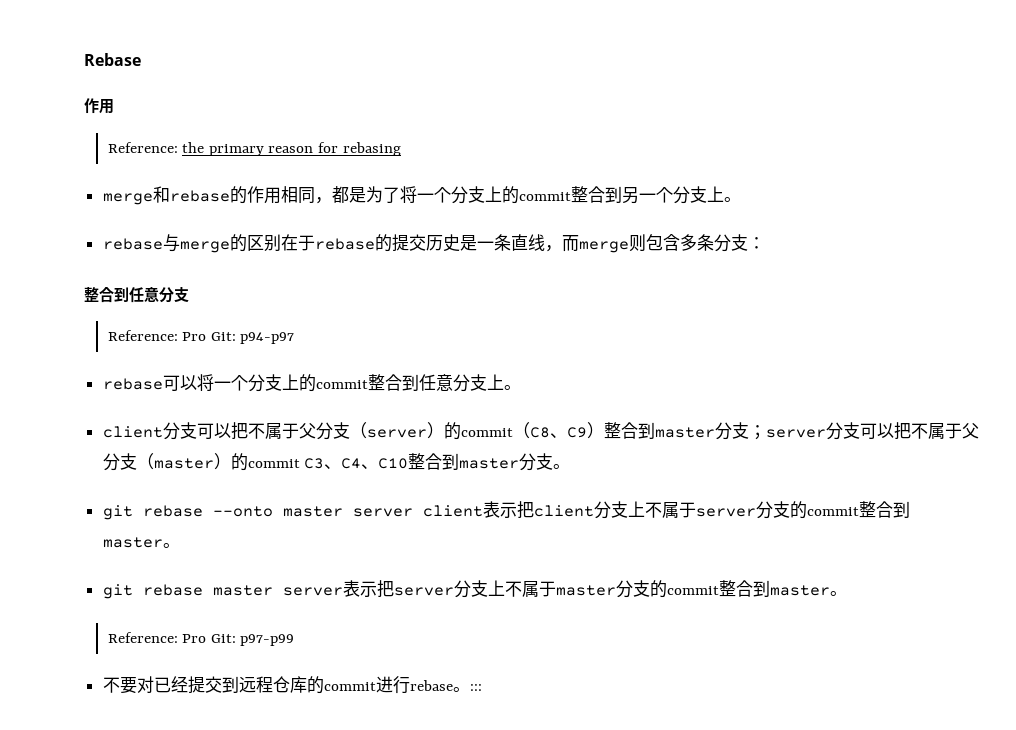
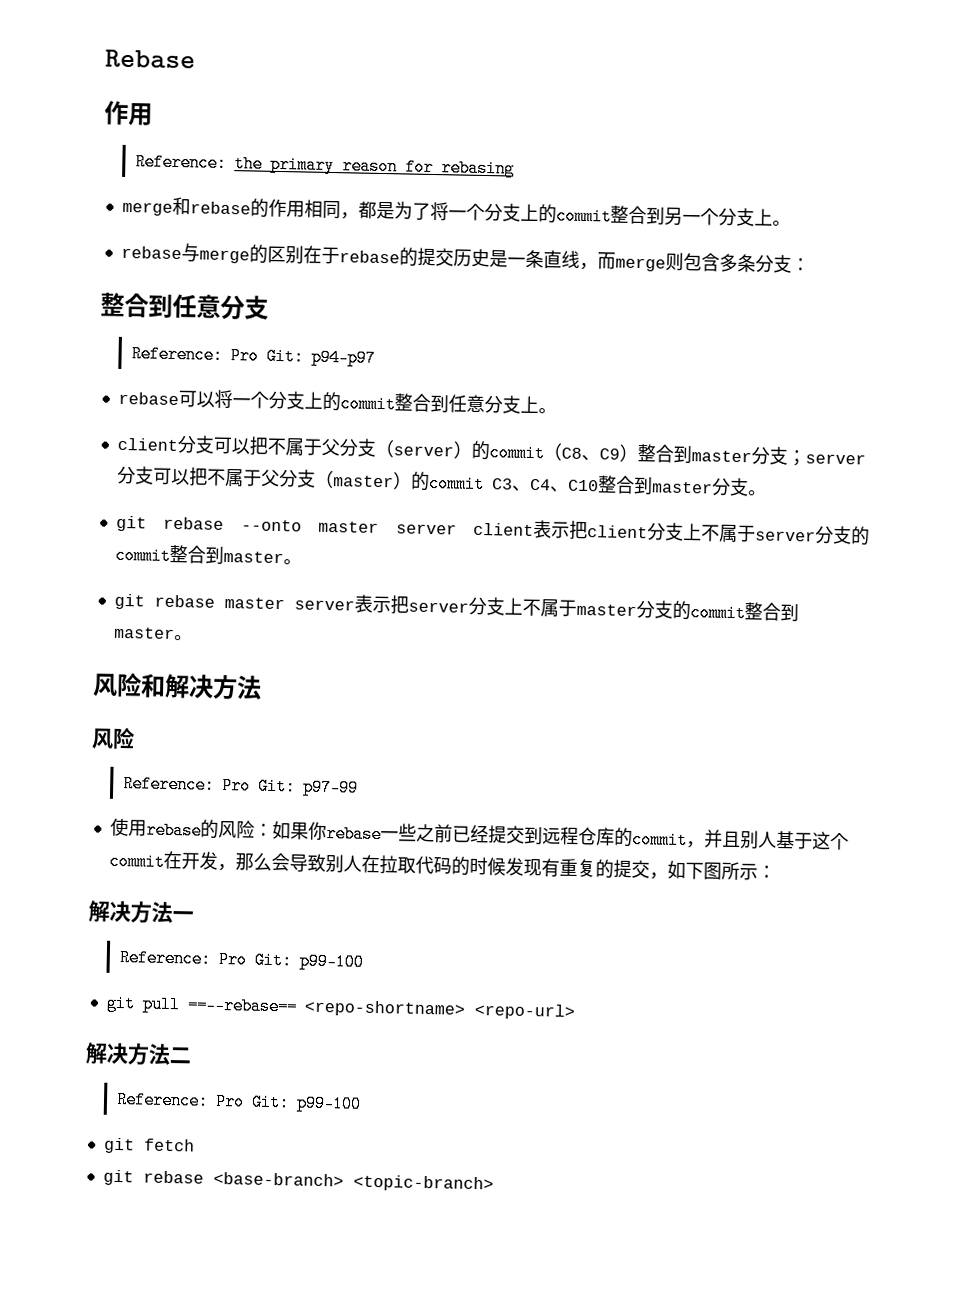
[107,632,295,646] [102,676,154,694] // Reference: Pro Git: p97-p99 // 不要对 -> [92,672,262,700] [91,726,135,750] [122,775,359,797] [109,817,453,844] // 风险和解决方法 // 风险 // Reference: Pro Git: p97-99 // 使用rebase的风险：如果你rebase一些之前
[375,676,482,694] 进行rebase。::: -> [685,829,849,851] [108,850,776,881] [88,900,194,924] [118,948,364,971] [105,994,575,1020] [85,1042,192,1066] [115,1090,362,1113] [102,1137,195,1154] [102,1169,494,1193] ，并且别人基于这个commit在开发，那么会导致别人在拉取代码的时候发现有重复的提交，如下图所示： // 解决方法一 // Reference: Pro Git: p99-100 // git pull ==--rebase== <repo-shortname> <repo-url> // 解决方法二 // Reference: Pro Git: p99-100 // git fetch // git rebase <base-branch> <topic-branch>

